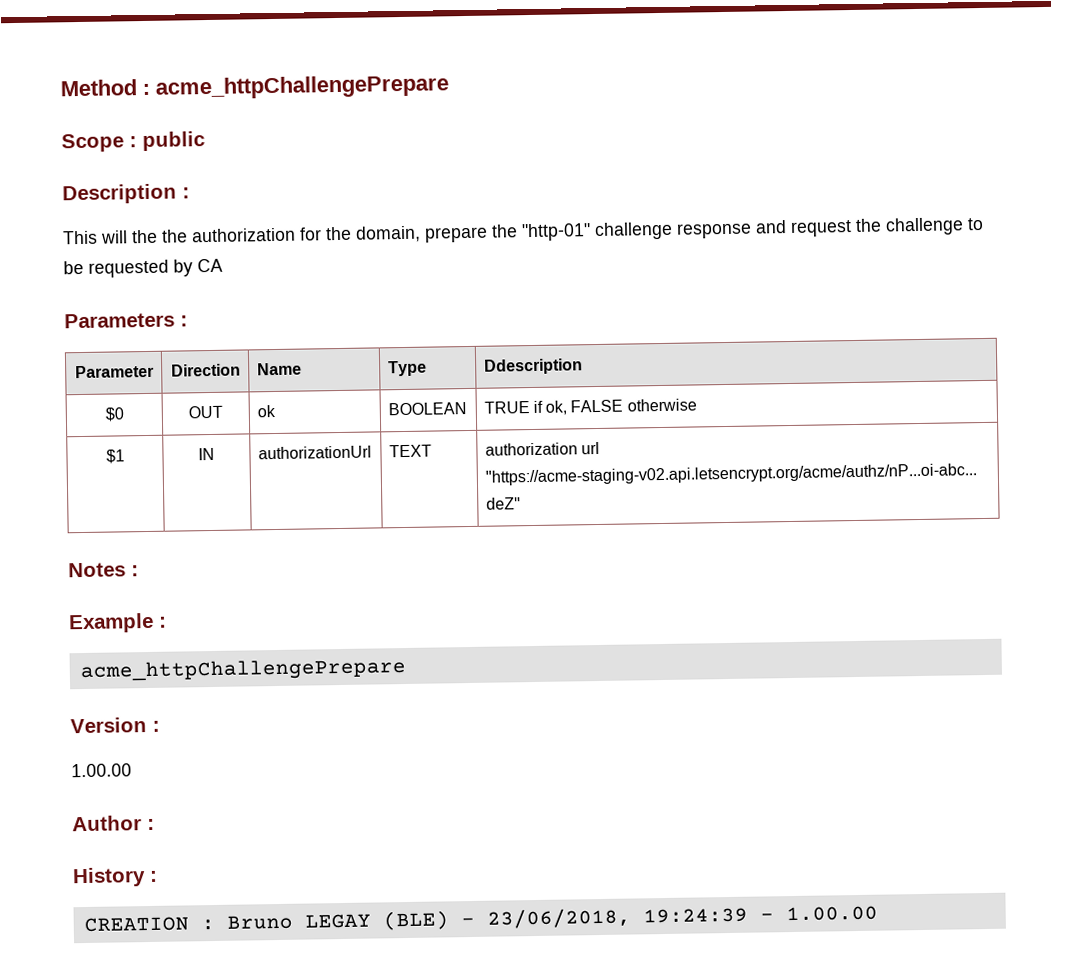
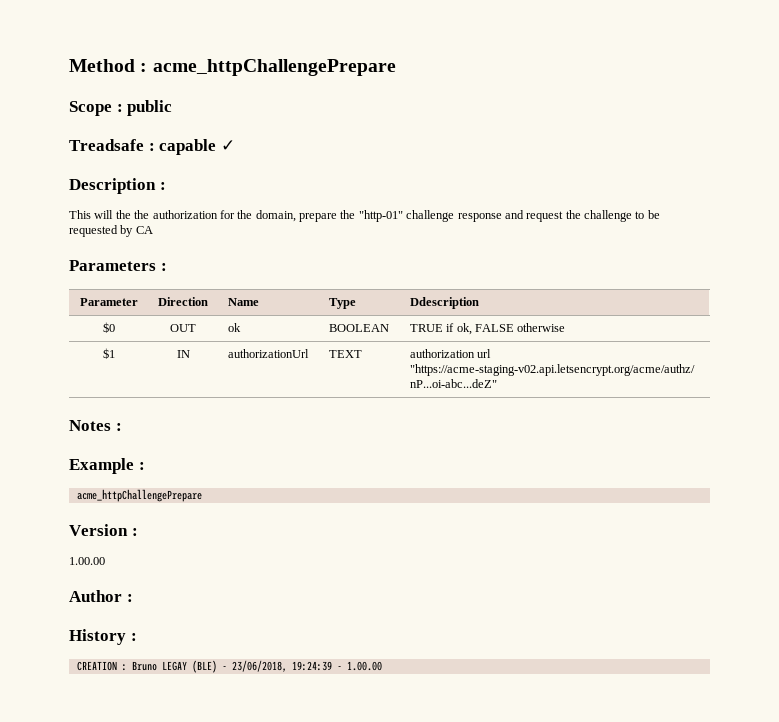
(205, 141) none -> [69,139,235,155] // Treadsafe : capable ✓

